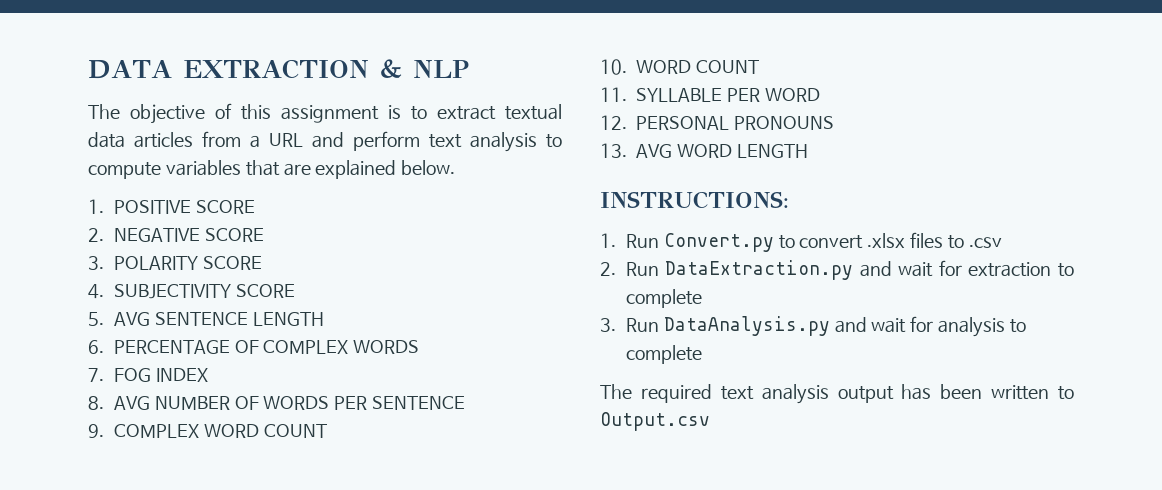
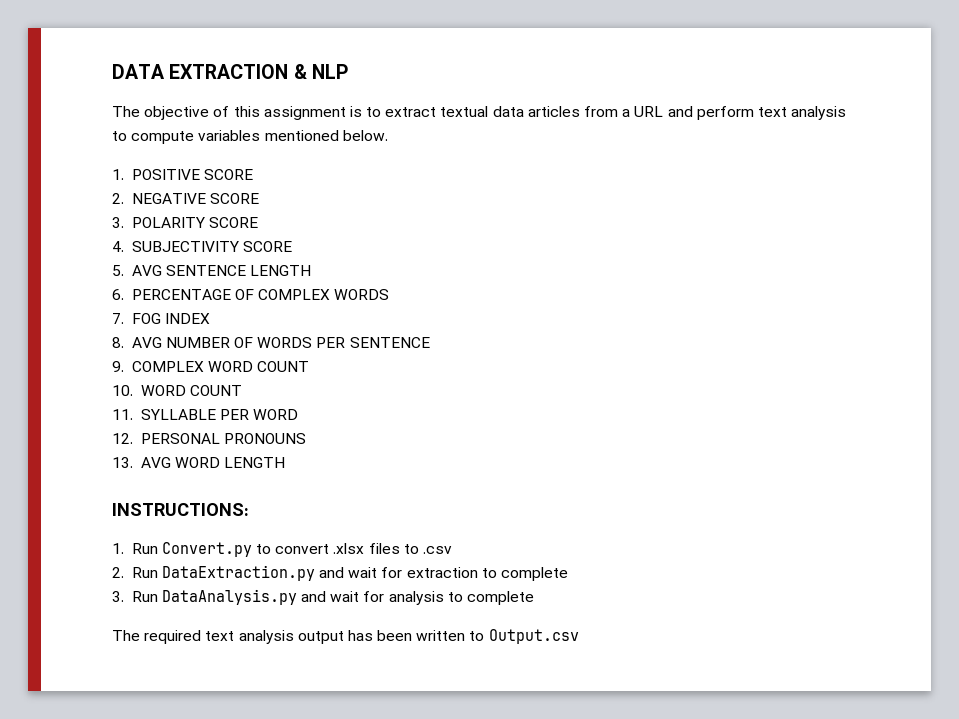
[245,160,397,179] that are explained -> [264,130,339,141] mentioned

